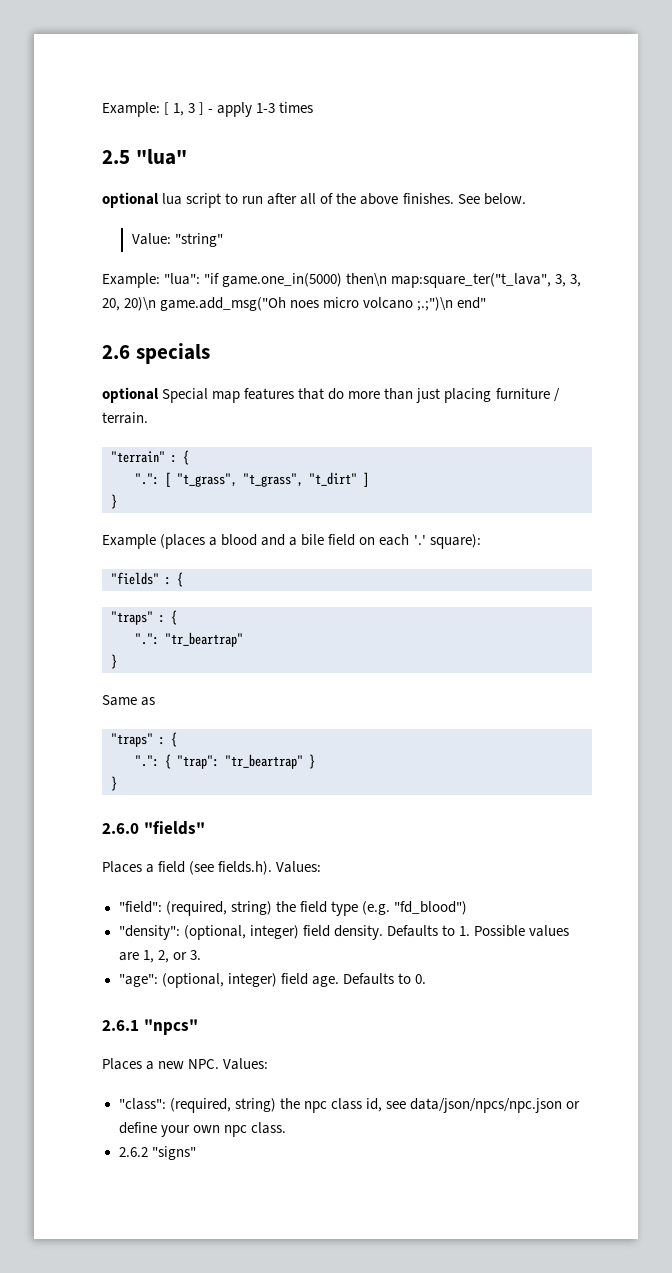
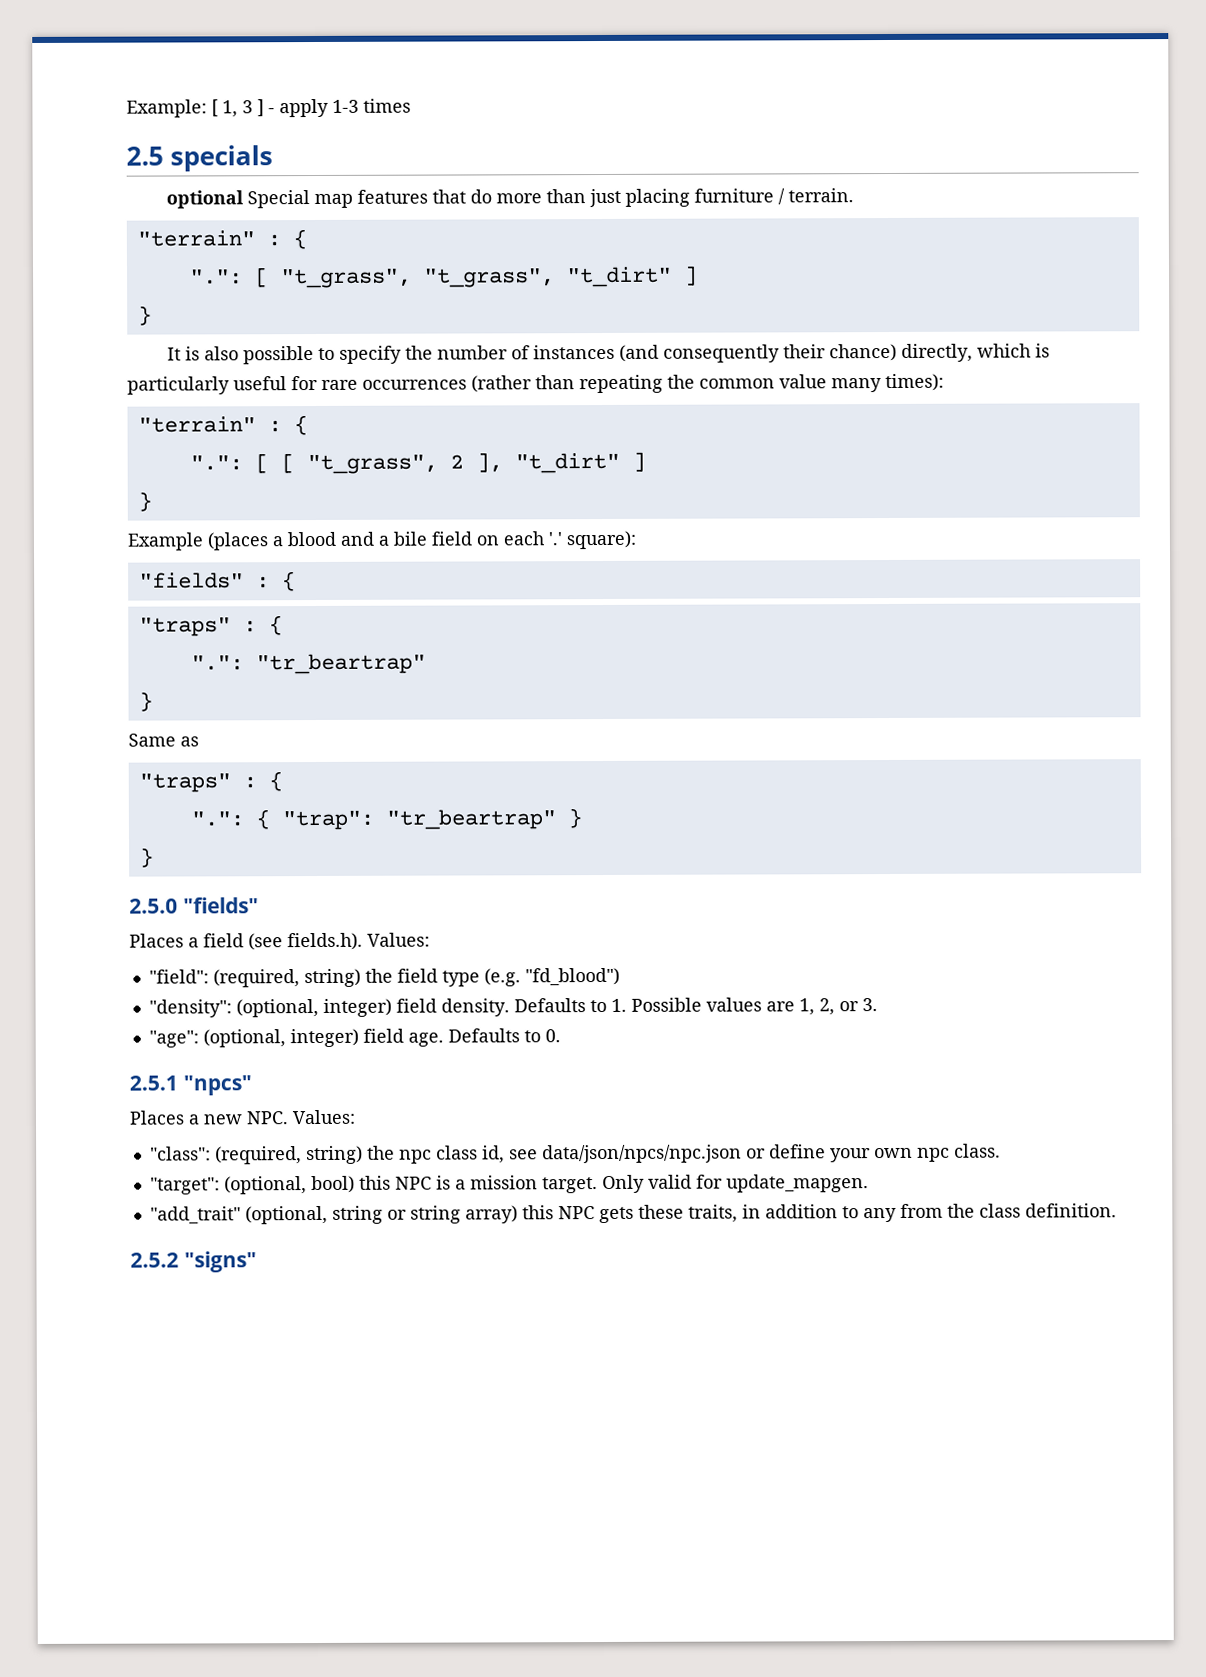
[135,149,187,165] [102,192,526,208] [131,233,223,247] [102,273,582,288] [102,297,487,311] [102,345,130,359] "lua" // optional lua script to run after all of the above finishes. See below. // Value: "string" // Example: "lua": "if game.one_in(5000) then\n map:square_ter("t_lava", 3, 3, 20, 20)\n game.add_msg("Oh noes micro volcano ;.;")\n end" // 2.6 -> (164, 156) none
(117, 501) none -> [167,343,1051,365] [127,373,944,395] [137,415,308,436] [189,451,646,475] [137,491,152,512] // It is also possible to specify the number of instances (and consequently their chance) directly, which is particularly useful for rare occurrences (rather than repeating the common value many times): // "terrain" : { // ".": [ [ "t_grass", 2 ], "t_dirt" ] // }
[102,823,139,834] 2.6.0 -> [129,898,178,914] 2.5.0
[102,1020,139,1031] 2.6.1 -> [129,1075,178,1091] 2.5.1
[118,1147,148,1157] 2.6.2 -> [149,1174,869,1195] [149,1203,1117,1225] [130,1252,179,1268] "target": (optional, bool) this NPC is a mission target. Only valid for update_mapgen. // "add_trait" (optional, string or string array) this NPC gets these traits, in addition to any from the class definition. // 2.5.2

